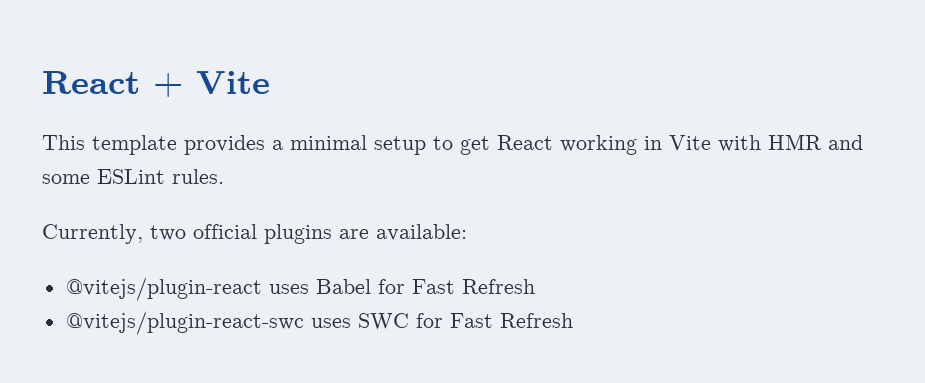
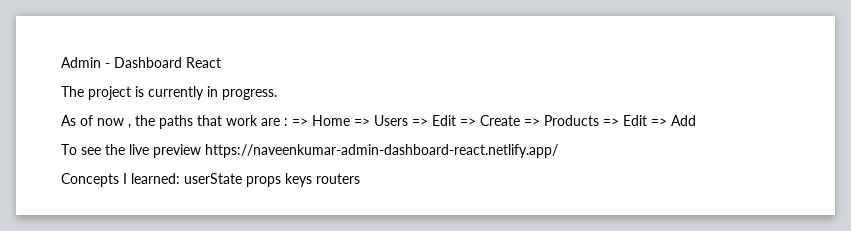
[42,71,270,97] [42,134,863,155] [42,169,224,184] [42,224,467,244] [65,277,535,301] [65,311,573,335] React + Vite // This template provides a minimal setup to get React working in Vite with HMR and some ESLint rules. // Currently, two official plugins are available: // @vitejs/plugin-react uses Babel for Fast Refresh // @vitejs/plugin-react-swc uses SWC for Fast Refresh -> [61,57,221,68] [61,86,277,100] [61,115,696,129] [61,144,558,158] [61,173,360,187] Admin - Dashboard React // The project is currently in progress. // As of now , the paths that work are : => Home => Users => Edit => Create => Products => Edit => Add // To see the live preview https://naveenkumar-admin-dashboard-react.netlify.app/ // Concepts I learned: userState props keys routers

